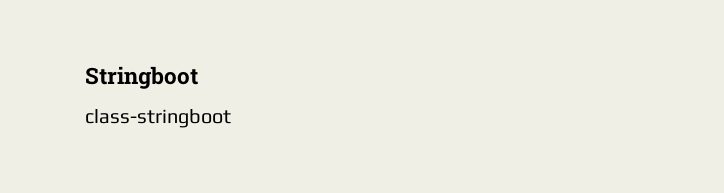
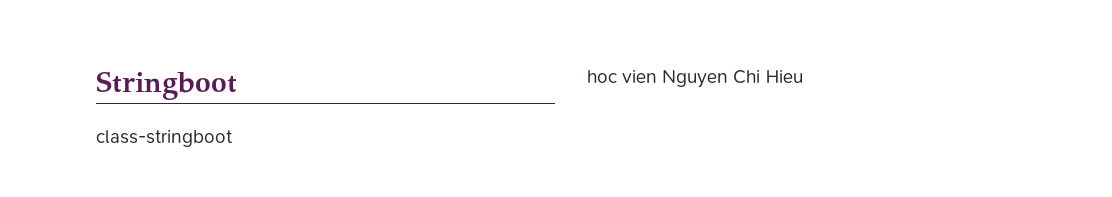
(231, 118) none -> [587,70,803,88] // hoc vien Nguyen Chi Hieu

